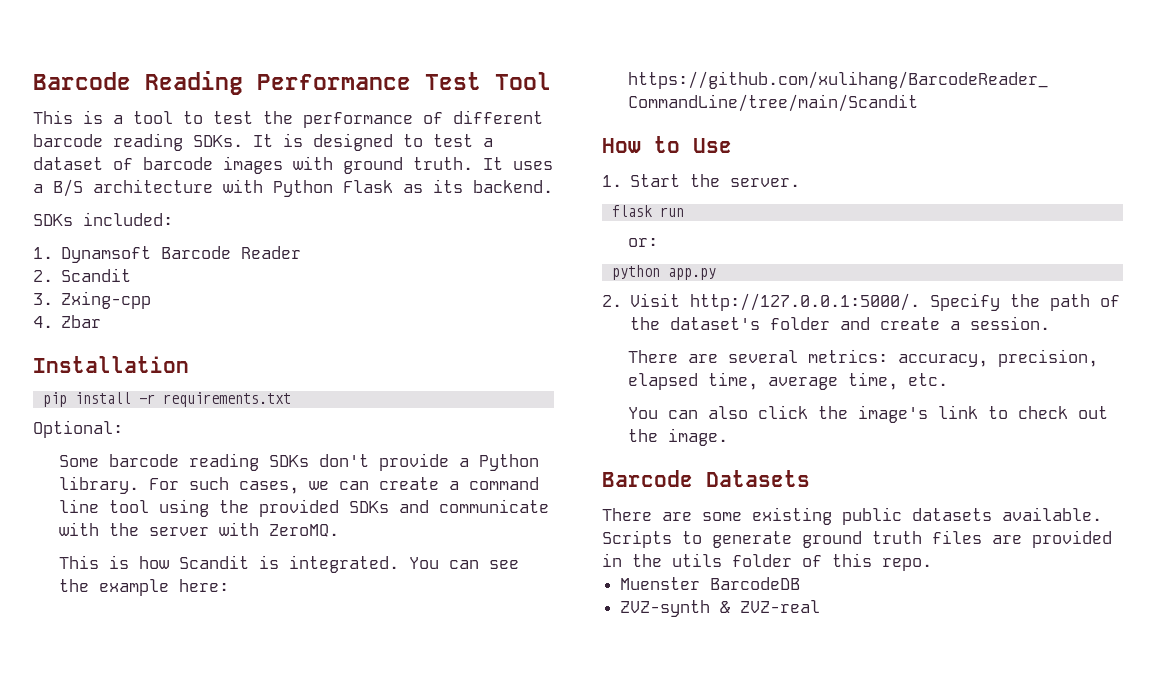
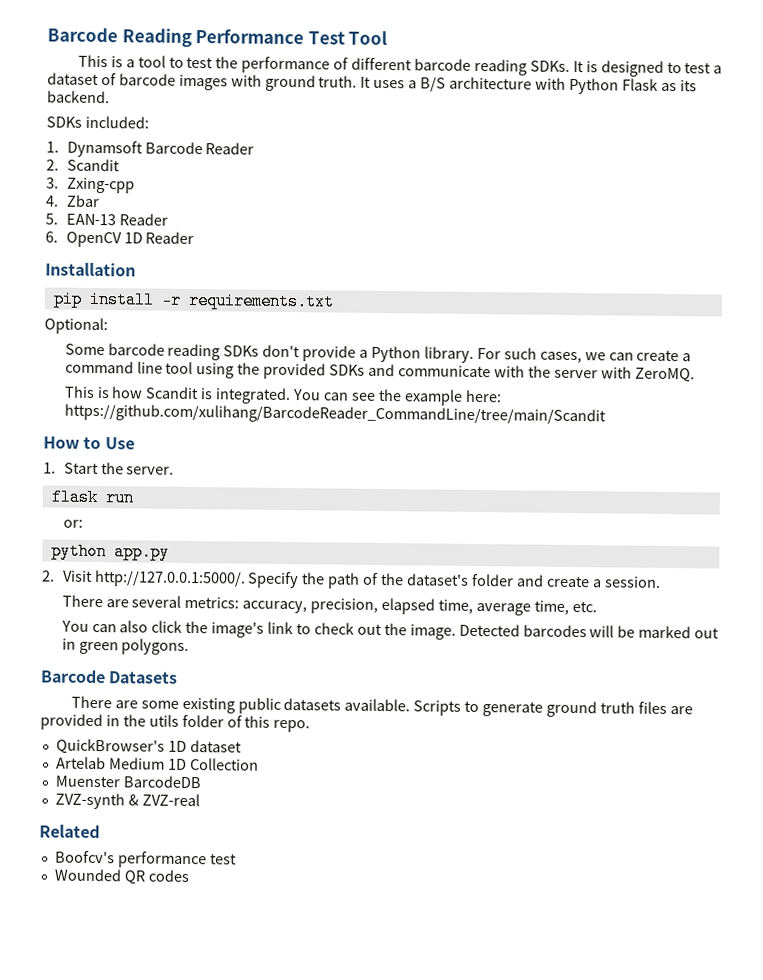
(102, 321) none -> [45,213,168,226] [45,231,195,248] // 5. EAN-13 Reader // 6. OpenCV 1D Reader
(729, 437) none -> [458,623,720,639] [61,638,190,655] Detected barcodes will be marked out in green polygons.
(932, 564) none -> [55,738,242,755] [55,756,259,771] // QuickBrowser's 1D dataset // Artelab Medium 1D Collection
(821, 606) none -> [39,824,100,839] [54,850,237,869] [53,868,190,885] // Related // Boofcv's performance test // Wounded QR codes

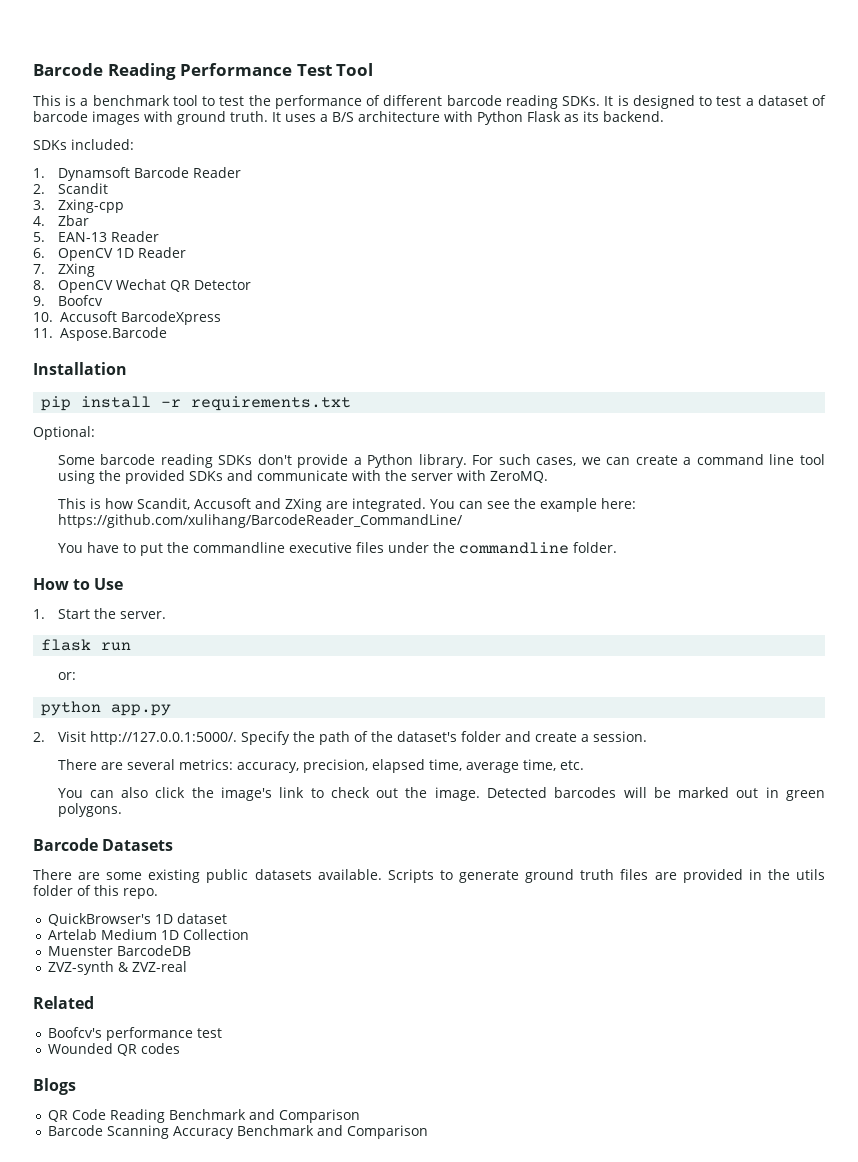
(135, 63) none -> [92,95,170,106] benchmark
(195, 238) none -> [33,263,95,277] [33,279,251,293] [33,295,103,306] [33,311,221,325] [33,327,167,341] // 7. ZXing // 8. OpenCV Wechat QR Detector // 9. Boofcv // 10. Accusoft BarcodeXpress // 11. Aspose.Barcode
[145,386,214,400] Scandit is -> [136,498,348,512] Scandit, Accusoft and ZXing are
[63,403,606,426] https://github.com/xulihang/BarcodeReader_CommandLine/tree/main/Scandit -> [57,514,462,528] [57,542,617,556] https://github.com/xulihang/BarcodeReader_CommandLine/ // You have to put the commandline executive files under the commandline folder.
(190, 876) none -> [33,1078,76,1095] [47,1109,360,1123] [47,1125,428,1139] // Blogs // QR Code Reading Benchmark and Comparison // Barcode Scanning Accuracy Benchmark and Comparison

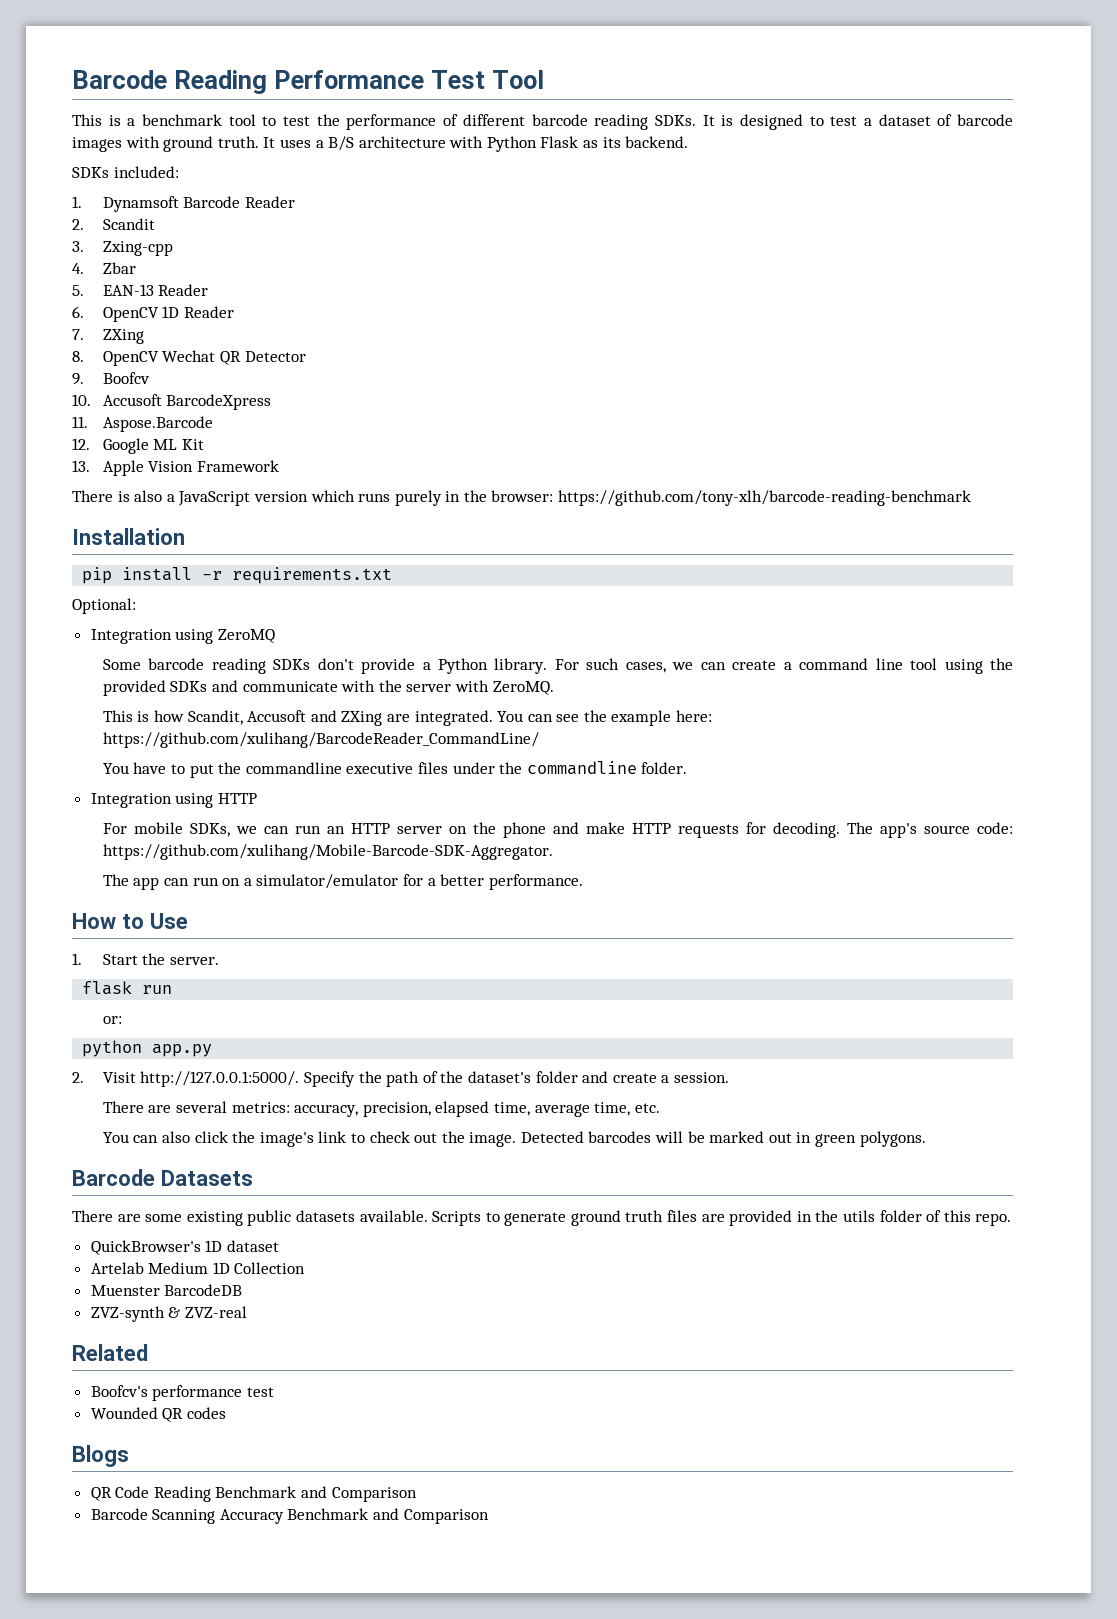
(167, 334) none -> [72,438,204,454] [72,460,279,476] [72,490,972,506] // 12. Google ML Kit // 13. Apple Vision Framework // There is also a JavaScript version which runs purely in the browser: https://github.com/tony-xlh/barcode-reading-benchmark
(95, 433) none -> [90,629,275,644] // Integration using ZeroMQ
(617, 547) none -> [90,793,257,808] [102,822,1014,838] [102,844,553,860] [102,874,583,890] // Integration using HTTP // For mobile SDKs, we can run an HTTP server on the phone and make HTTP requests for decoding. The app's source code: https://github.com/xulihang/Mobile-Barcode-SDK-Aggregator. // The app can run on a simulator/emulator for a better performance.

